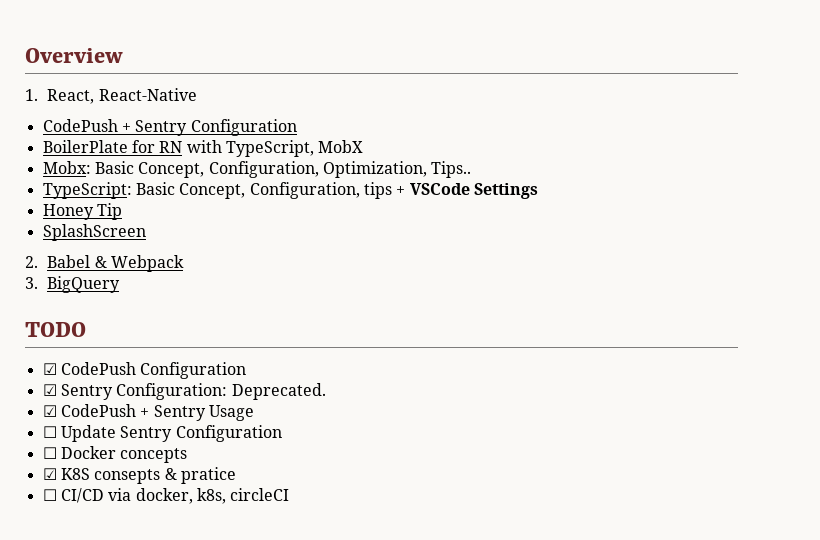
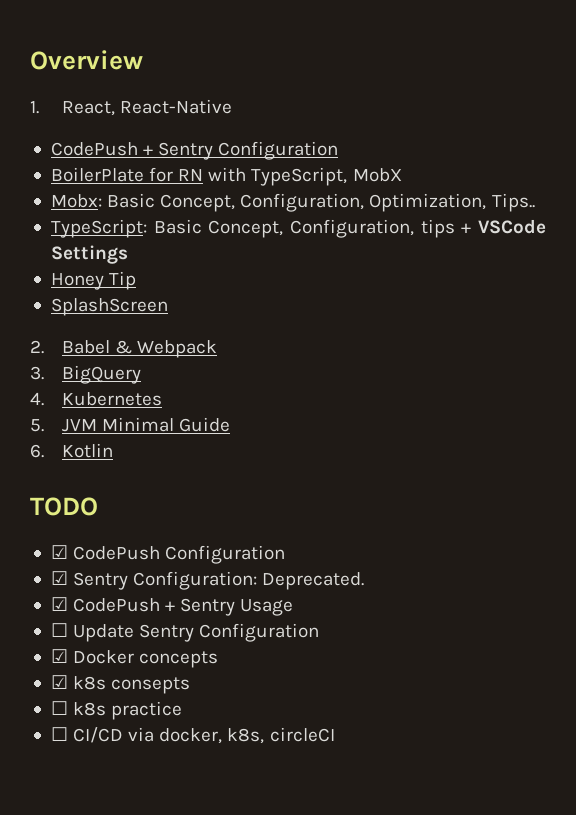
(121, 284) none -> [30,392,163,406] [30,417,231,432] [30,443,114,458] // 4. Kubernetes // 5. JVM Minimal Guide // 6. Kotlin
[42,447,57,459] ☐ -> [50,649,68,663] ☑
[60,468,90,480] K8S -> [73,676,107,690] k8s
[164,467,236,484] & pratice -> [50,701,183,720] // ☐ k8s practice

